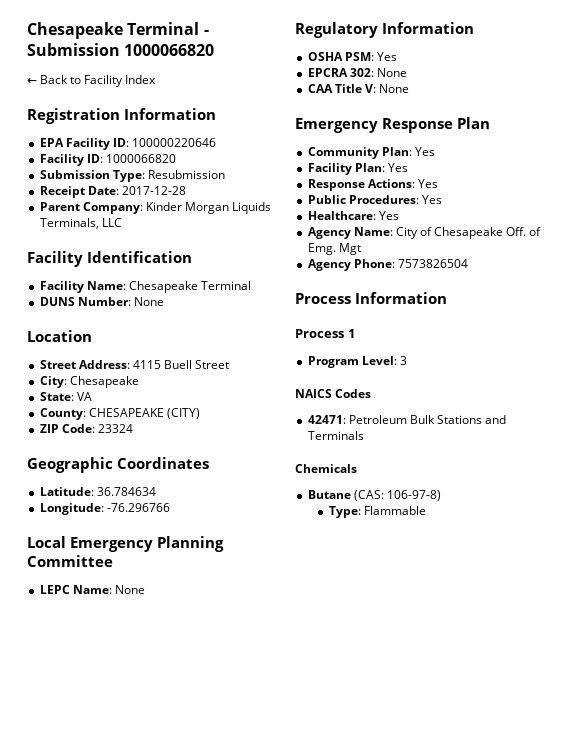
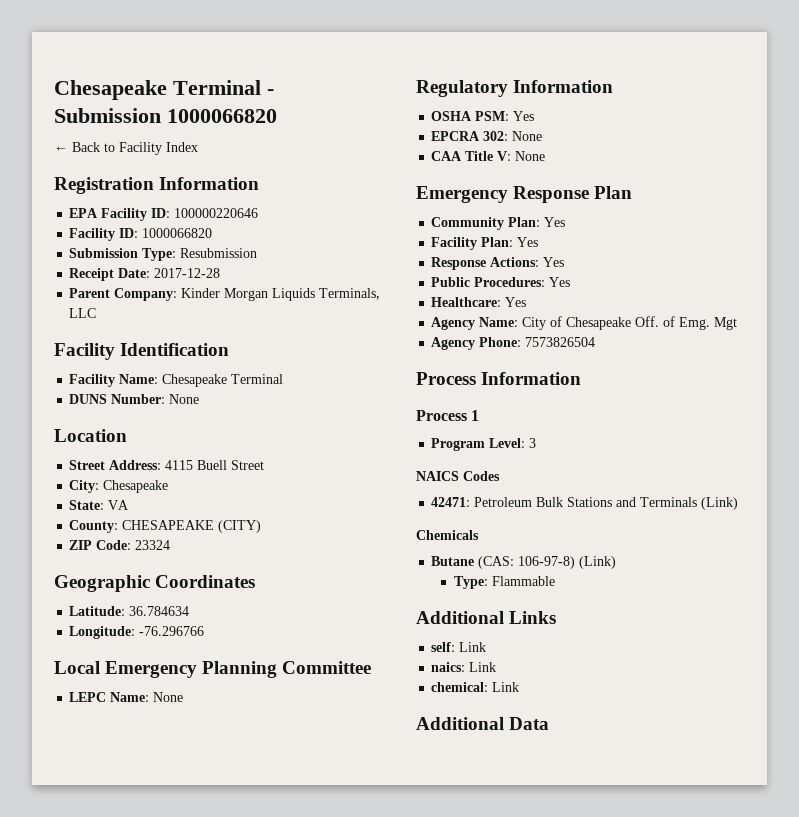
(364, 435) none -> [701,497,739,510] (Link)
(441, 495) none -> [579,556,617,569] (Link)
(426, 510) none -> [416,611,557,624] [431,642,487,652] [431,662,497,672] [431,682,520,692] [416,717,550,730] // Additional Links // self: Link // naics: Link // chemical: Link // Additional Data

